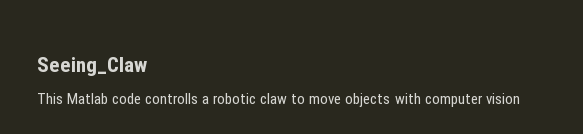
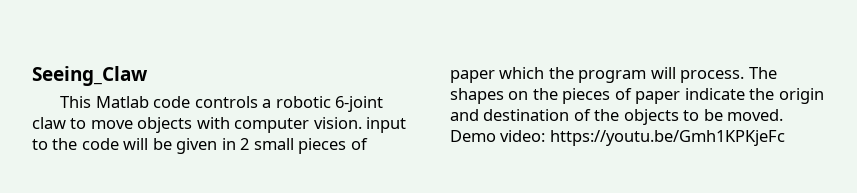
[145,93,199,104] controlls -> [194,96,258,108] controls
(257, 98) none -> [334,96,383,112] 6-joint
[485,93,520,104] vision -> [313,117,407,133] [32,138,368,154] [450,67,777,83] [450,88,824,104] [450,109,784,125] [450,130,785,146] vision. input to the code will be given in 2 small pieces of paper which the program will process. The shapes on the pieces of paper indicate the origin and destination of the objects to be moved. Demo video: https://youtu.be/Gmh1KPKjeFc

